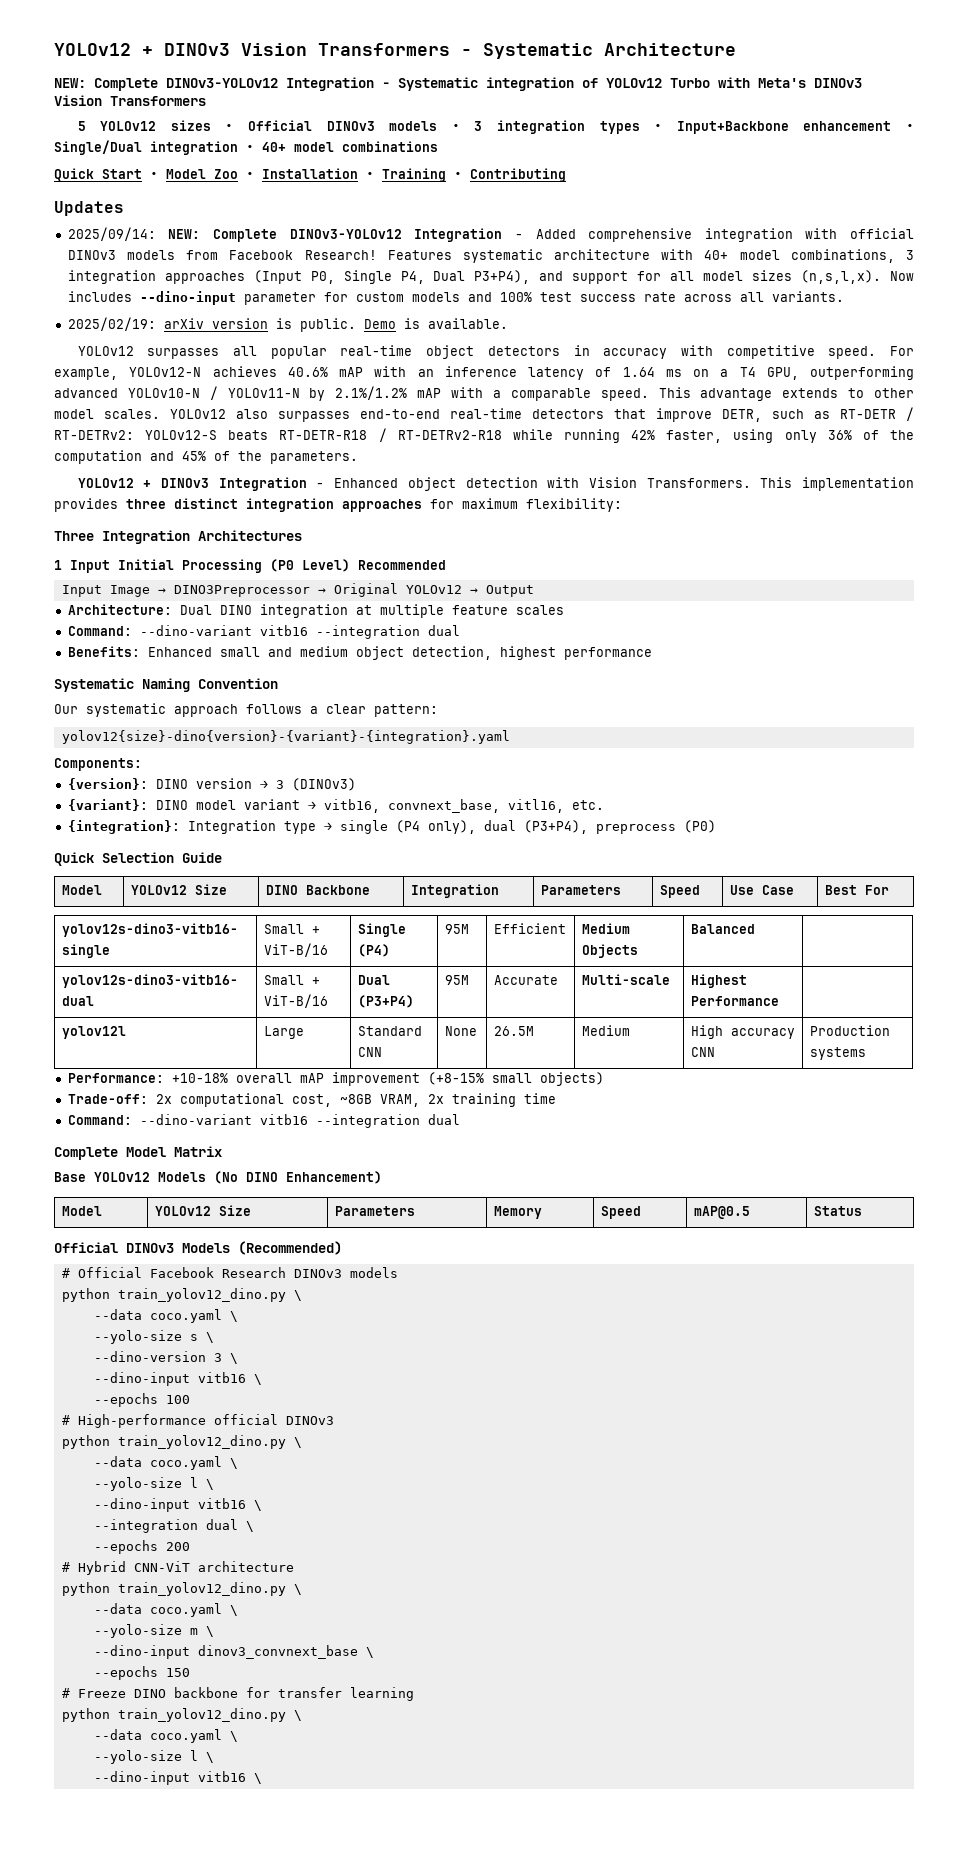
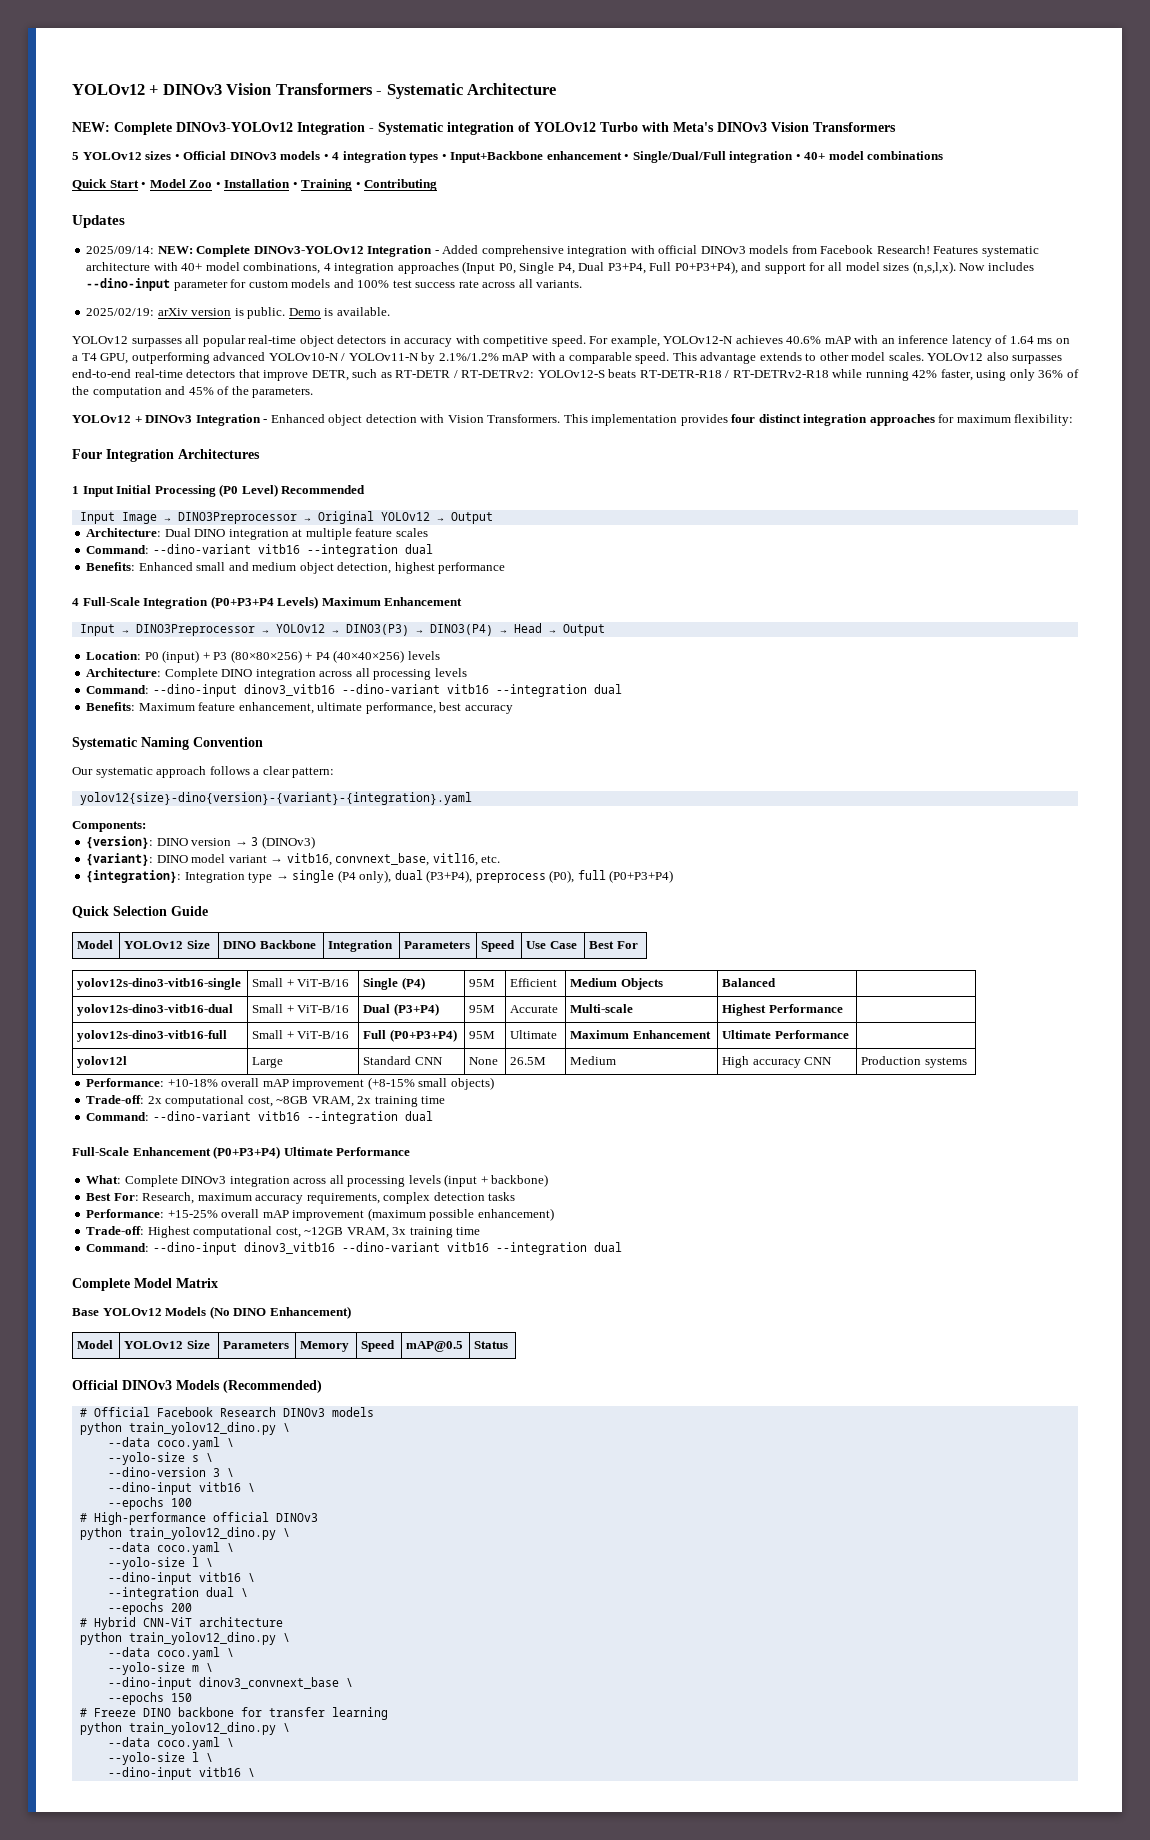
[474,121,483,131] 3 -> [332,152,340,160] 4
[54,140,142,155] Single/Dual -> [632,151,726,163] Single/Dual/Full
[906,250,914,260] 3 -> [323,263,331,271] 4
[474,270,531,284] P3+P4), -> [607,261,738,274] P3+P4, Full P0+P3+P4),
[126,499,166,509] three -> [731,414,756,423] four
[54,531,94,541] Three -> [72,449,102,459] Four
(652, 653) none -> [72,596,463,609] [79,623,605,636] [86,650,440,663] [86,668,467,680] [86,684,622,697] [86,702,513,714] // 4 Full-Scale Integration (P0+P3+P4 Levels) Maximum Enhancement // Input → DINO3Preprocessor → YOLOv12 → DINO3(P3) → DINO3(P4) → Head → Output // Location: P0 (input) + P3 (80×80×256) + P4 (40×40×256) levels // Architecture: Complete DINO integration across all processing levels // Command: --dino-input dinov3_vitb16 --dino-variant vitb16 --integration dual // Benefits: Maximum feature enhancement, ultimate performance, best accuracy
[683,820,716,833] (P0) -> [549,870,674,883] (P0), full (P0+P3+P4)
(779, 1001) none -> [77,1030,228,1042] [252,1030,350,1039] [363,1029,457,1042] [469,1031,496,1039] [510,1030,558,1039] [570,1030,711,1039] [722,1030,849,1039] // yolov12s-dino3-vitb16-full | Small + ViT-B/16 | Full (P0+P3+P4) | 95M | Ultimate | Maximum Enhancement | Ultimate Performance |
(460, 1119) none -> [72,1146,411,1159] [86,1174,549,1187] [86,1192,516,1204] [86,1208,554,1221] [86,1226,481,1238] [86,1242,622,1255] // Full-Scale Enhancement (P0+P3+P4) Ultimate Performance // What: Complete DINOv3 integration across all processing levels (input + backbone) // Best For: Research, maximum accuracy requirements, complex detection tasks // Performance: +15-25% overall mAP improvement (maximum possible enhancement) // Trade-off: Highest computational cost, ~12GB VRAM, 3x training time // Command: --dino-input dinov3_vitb16 --dino-variant vitb16 --integration dual

